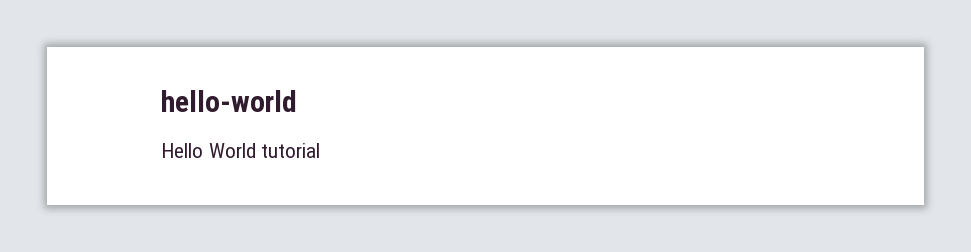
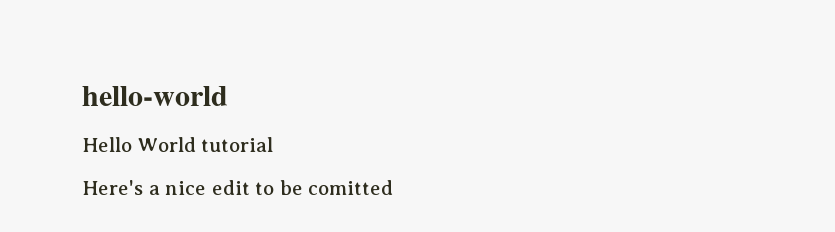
(321, 150) none -> [82,180,394,195] // Here's a nice edit to be comitted

